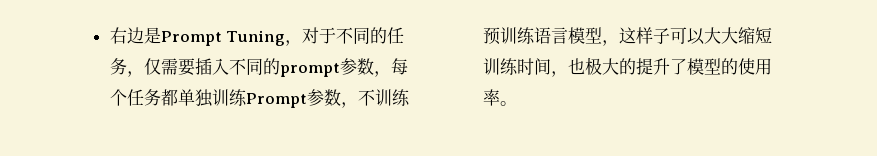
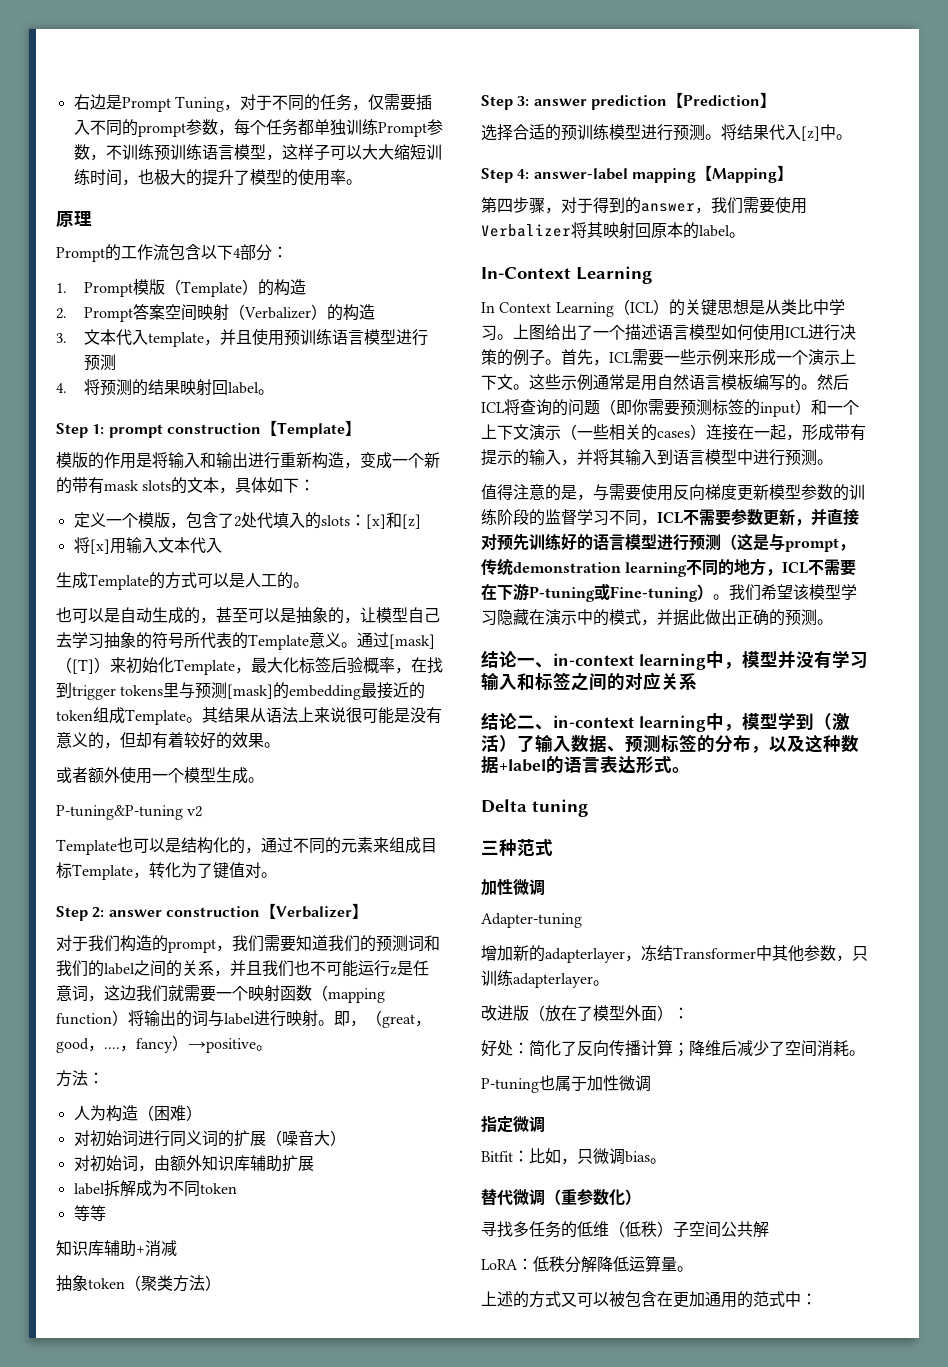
(517, 103) none -> [56,211,92,227] [56,244,288,262] [56,279,306,297] [56,304,375,322] [56,329,428,347] [83,354,116,371] [56,379,274,396] [56,420,361,438] [56,452,440,469] [56,477,316,494] [73,512,421,529] [73,537,222,554] [56,572,309,590] [56,607,440,624] [56,632,435,650] [56,657,443,675] [56,682,426,700] [56,707,442,725] [56,732,280,749] [56,767,264,784] [56,805,203,820] [56,837,437,855] [56,862,277,880] [56,903,368,921] [56,935,440,953] [56,960,429,977] [56,985,385,1003] [56,1010,431,1028] [56,1035,272,1053] [56,1070,104,1087] [73,1105,202,1122] [73,1130,346,1147] [73,1155,314,1172] [73,1180,237,1197] [73,1205,106,1221] [56,1240,177,1257] [56,1275,221,1292] [481,92,776,110] [481,124,852,141] [481,165,793,183] [481,197,807,214] [481,222,745,239] [481,266,652,284] [481,299,845,317] [481,324,856,341] [481,349,856,366] [481,374,849,391] [481,399,859,417] [481,424,866,441] [481,449,833,466] [481,484,865,501] [481,508,859,526] [481,533,855,552] [481,558,857,577] [481,583,857,602] [481,609,833,626] [481,650,868,670] [481,672,697,691] [481,712,850,732] [481,734,859,753] [481,756,690,774] [481,799,588,817] [481,838,553,857] [481,878,545,896] [481,913,582,928] [481,945,868,963] [481,970,609,988] [481,1005,689,1022] [481,1039,865,1057] [481,1075,651,1093] [481,1116,545,1133] [481,1148,666,1165] [481,1189,641,1206] [481,1221,769,1238] [481,1255,693,1273] [481,1291,817,1308] // 原理 // Prompt的工作流包含以下4部分： // 1. Prompt模版（Template）的构造 // 2. Prompt答案空间映射（Verbalizer）的构造 // 3.文本代入template，并且使用预训练语言模型进行预测 // 4.将预测的结果映射回label。 // Step 1: prompt construction【Template】 // 模版的作用是将输入和输出进行重新构造，变成一个新的带有mask slots的文本，具体如下： // 定义一个模版，包含了2处代填入的slots：[x]和[z] // 将[x]用输入文本代入 // 生成Template的方式可以是人工的。 // 也可以是自动生成的，甚至可以是抽象的，让模型自己去学习抽象的符号所代表的Template意义。通过[mask]（[T]）来初始化Template，最大化标签后验概率，在找到trigger tokens里与预测[mask]的embedding最接近的token组成Template。其结果从语法上来说很可能是没有意义的，但却有着较好的效果。 // 或者额外使用一个模型生成。 // P-tuning&P-tuning v2 // Template也可以是结构化的，通过不同的元素来组成目标Template，转化为了键值对。 // Step 2: answer construction【Verbalizer】 // 对于我们构造的prompt，我们需要知道我们的预测词和我们的label之间的关系，并且我们也不可能运行z是任意词，这边我们就需要一个映射函数（mapping function）将输出的词与label进行映射。即，（great，good，....，fancy）→positive。 // 方法： // 人为构造（困难） // 对初始词进行同义词的扩展（噪音大） // 对初始词，由额外知识库辅助扩展 // label拆解成为不同token // 等等 // 知识库辅助+消减 // 抽象token（聚类方法） // Step 3: answer prediction【Prediction】 // 选择合适的预训练模型进行预测。将结果代入[z]中。 // Step 4: answer-label mapping【Mapping】 // 第四步骤，对于得到的answer，我们需要使用Verbalizer将其映射回原本的label。 // In-Context Learning // In Context Learning（ICL）的关键思想是从类比中学习。上图给出了一个描述语言模型如何使用ICL进行决策的例子。首先，ICL需要一些示例来形成一个演示上下文。这些示例通常是用自然语言模板编写的。然后ICL将查询的问题（即你需要预测标签的input）和一个上下文演示（一些相关的cases）连接在一起，形成带有提示的输入，并将其输入到语言模型中进行预测。 // 值得注意的是，与需要使用反向梯度更新模型参数的训练阶段的监督学习不同，ICL不需要参数更新，并直接对预先训练好的语言模型进行预测（这是与prompt，传统demonstration learning不同的地方，ICL不需要在下游P-tuning或Fine-tuning）。我们希望该模型学习隐藏在演示中的模式，并据此做出正确的预测。 // 结论一、in-context learning中，模型并没有学习输入和标签之间的对应关系 // 结论二、in-context learning中，模型学到（激活）了输入数据、预测标签的分布，以及这种数据+label的语言表达形式。 // Delta tuning // 三种范式 // 加性微调 // Adapter-tuning // 增加新的adapterlayer，冻结Transformer中其他参数，只训练adapterlayer。 // 改进版（放在了模型外面）： // 好处：简化了反向传播计算；降维后减少了空间消耗。 // P-tuning也属于加性微调 // 指定微调 // Bitfit：比如，只微调bias。 // 替代微调（重参数化） // 寻找多任务的低维（低秩）子空间公共解 // LoRA：低秩分解降低运算量。 // 上述的方式又可以被包含在更加通用的范式中：

